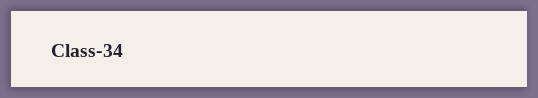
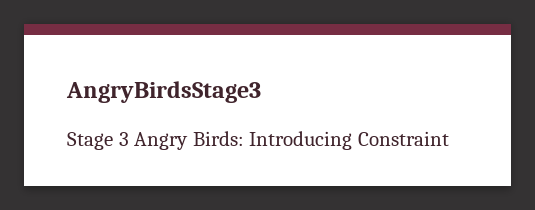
[51,44,123,57] Class-34 -> [66,81,261,103] [67,131,449,150] AngryBirdsStage3 // Stage 3 Angry Birds: Introducing Constraint

